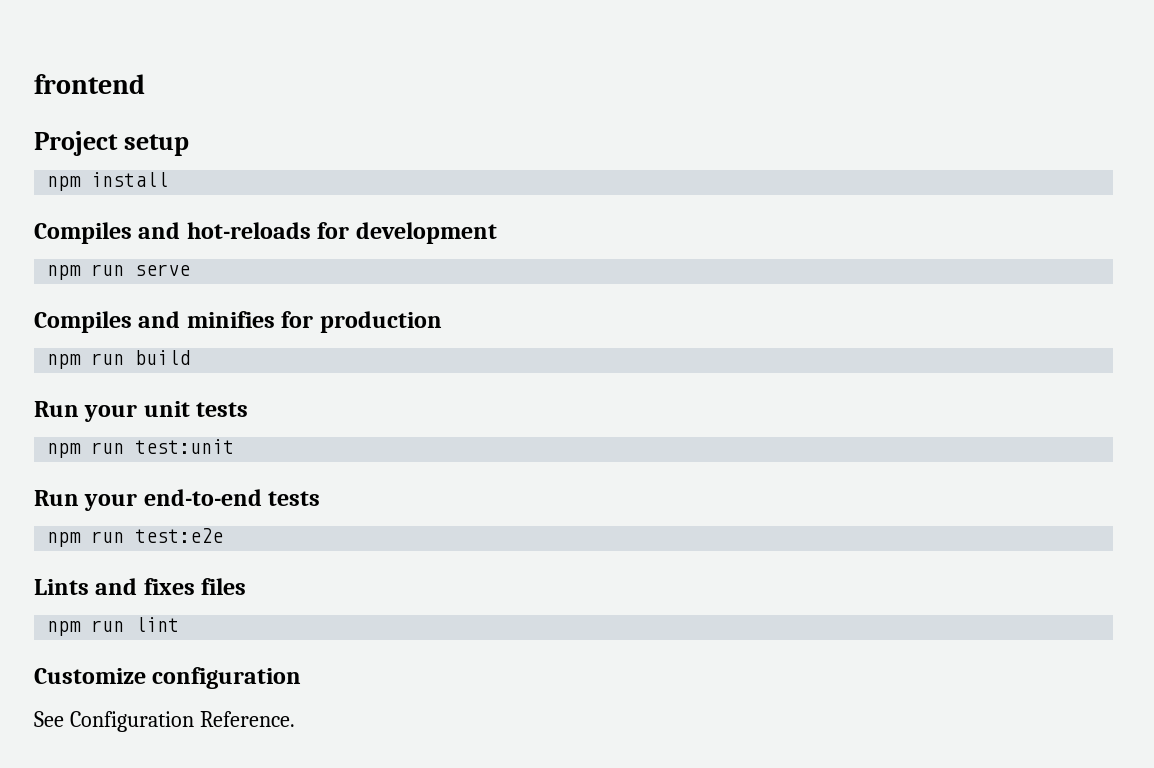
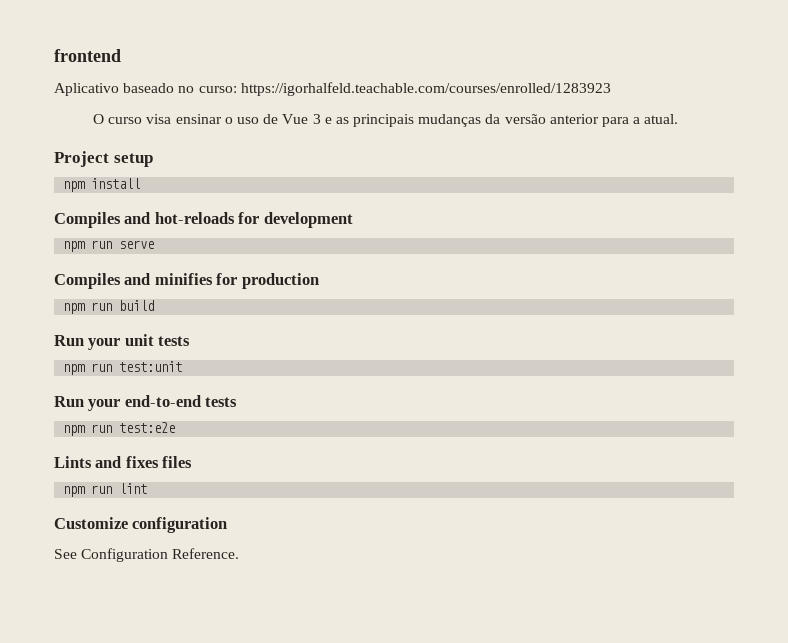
(145, 84) none -> [54,82,611,96] [93,114,679,127] // Aplicativo baseado no curso: https://igorhalfeld.teachable.com/courses/enrolled/1283923 // O curso visa ensinar o uso de Vue 3 e as principais mudanças da versão anterior para a atual.

